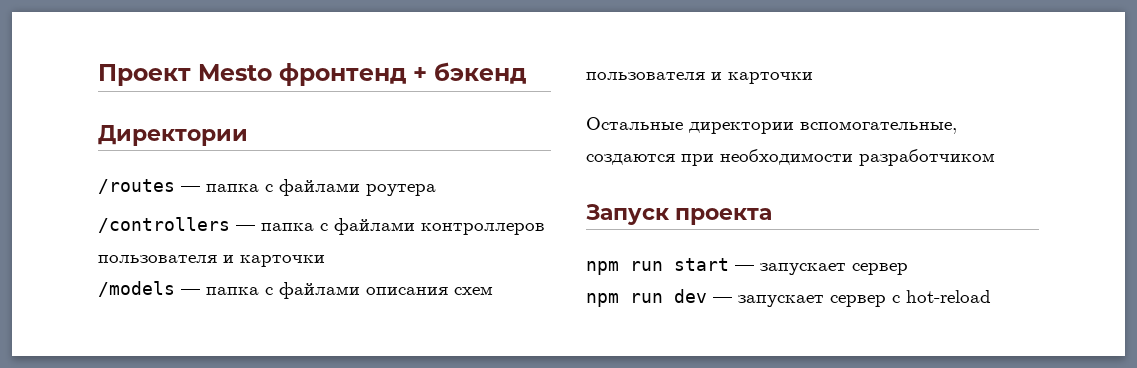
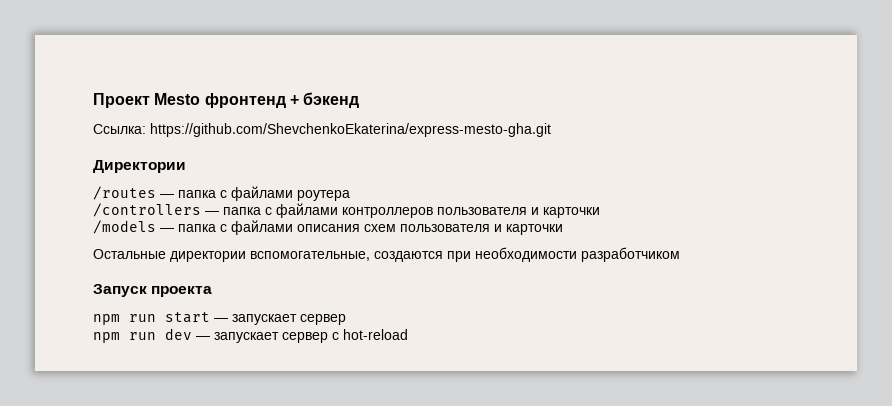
(526, 73) none -> [93,123,551,137] // Ссылка: https://github.com/ShevchenkoEkaterina/express-mesto-gha.git

